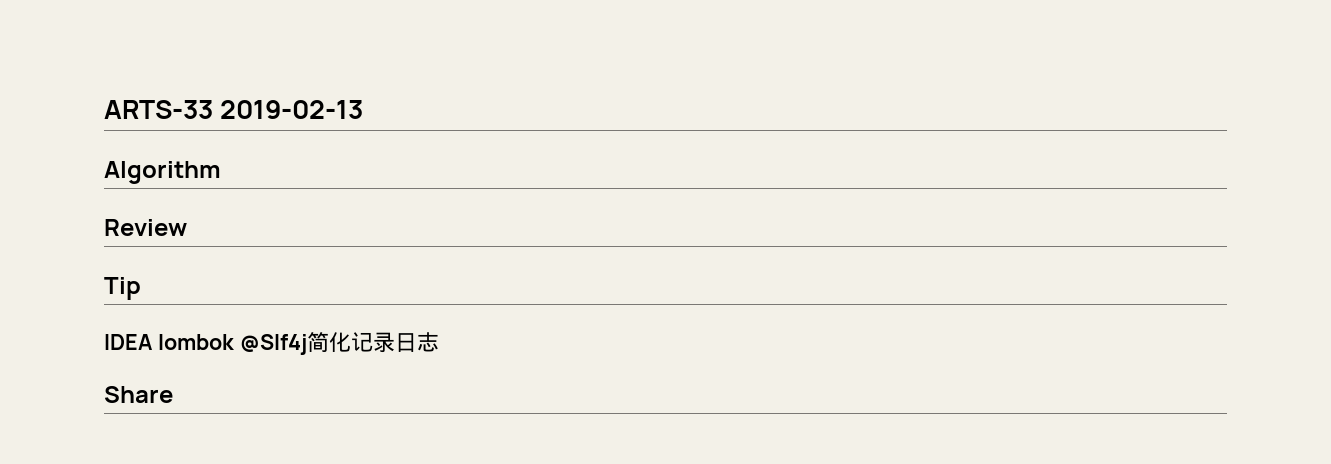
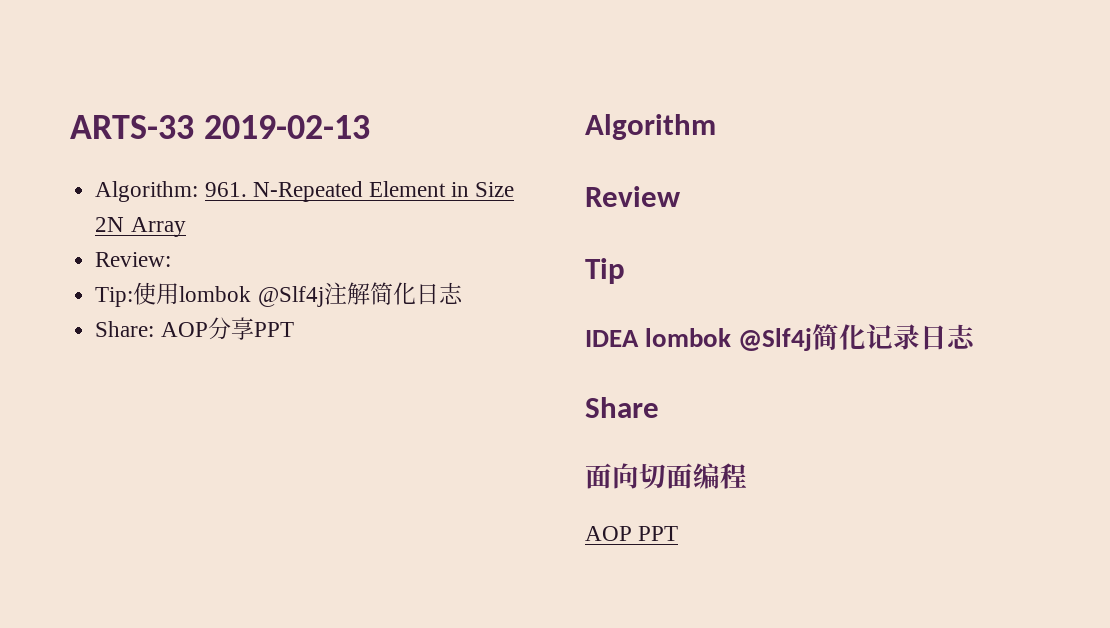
(364, 109) none -> [95,181,515,202] [95,217,186,237] [95,252,172,267] [95,282,463,307] [95,317,294,340] // Algorithm: 961. N-Repeated Element in Size 2N Array // Review: // Tip:使用lombok @Slf4j注解简化日志 // Share: AOP分享PPT
(173, 394) none -> [585,463,747,489] [585,526,679,541] // 面向切面编程 // AOP PPT

